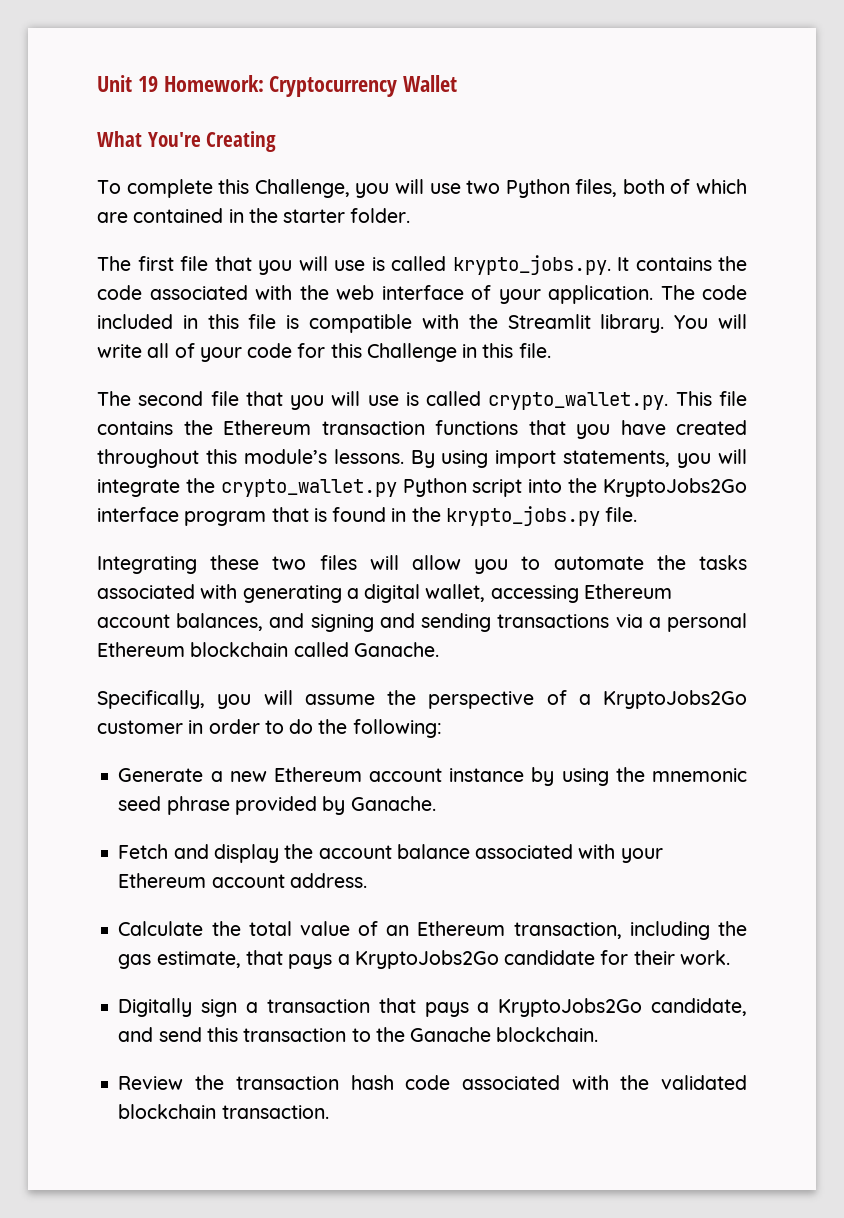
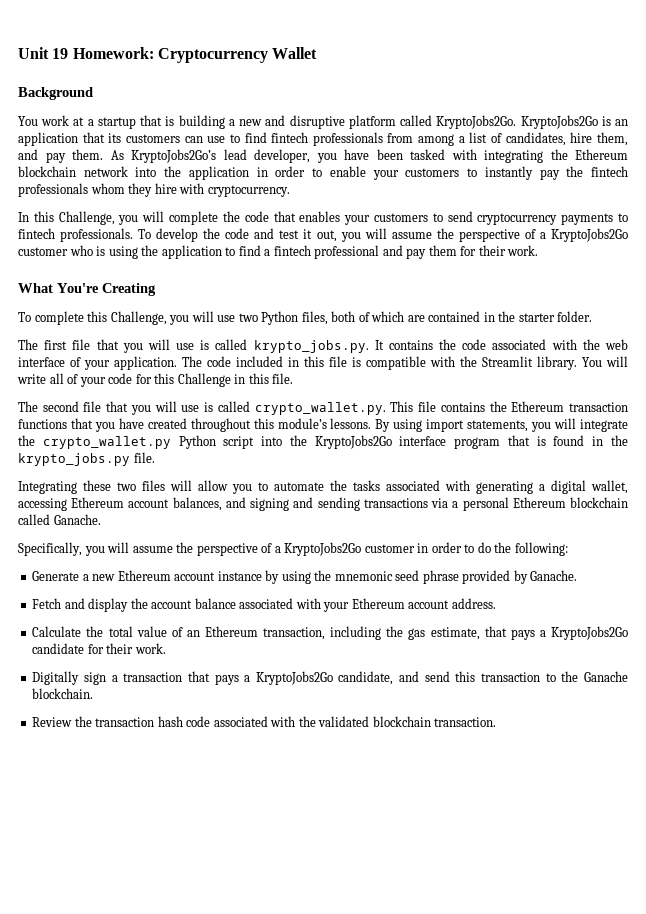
(458, 83) none -> [18,87,93,100] [18,115,629,129] [18,132,628,146] [18,149,628,163] [18,166,629,180] [18,183,290,197] [18,211,628,225] [18,228,628,242] [18,245,539,259] // Background // You work at a startup that is building a new and disruptive platform called KryptoJobs2Go. KryptoJobs2Go is an application that its customers can use to find fintech professionals from among a list of candidates, hire them, and pay them. As KryptoJobs2Go’s lead developer, you have been tasked with integrating the Ethereum blockchain network into the application in order to enable your customers to instantly pay the fintech professionals whom they hire with cryptocurrency. // In this Challenge, you will complete the code that enables your customers to send cryptocurrency payments to fintech professionals. To develop the code and test it out, you will assume the perspective of a KryptoJobs2Go customer who is using the application to find a fintech professional and pay them for their work.

